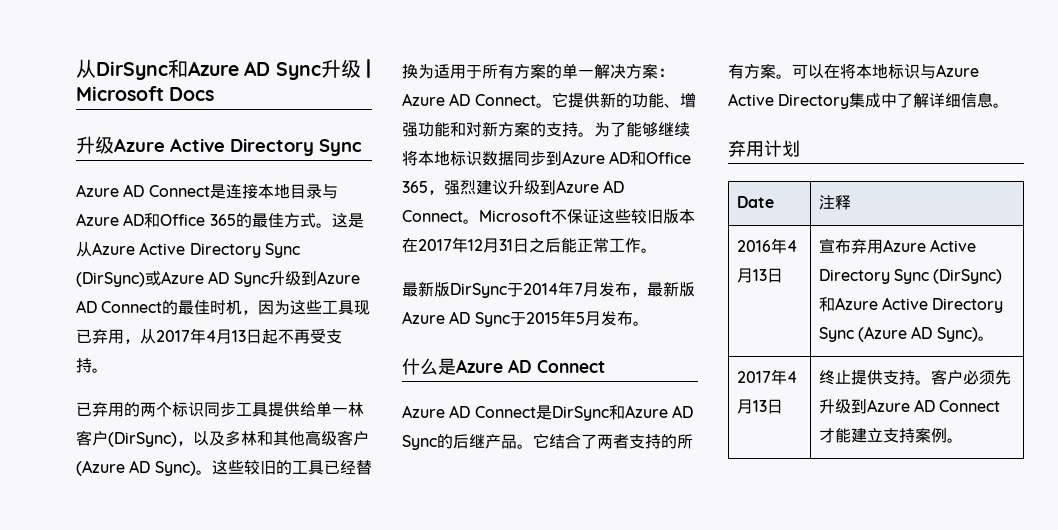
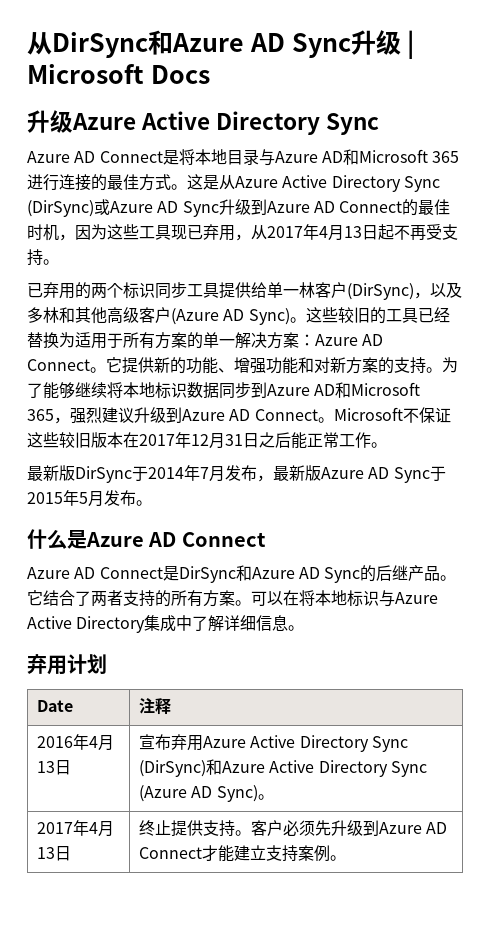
[225,184,258,199] 连接 -> [178,149,195,165] 将
[160,214,236,226] Office 365 -> [358,149,460,163] [27,174,91,191] Microsoft 365进行连接
[646,152,692,164] Office -> [351,382,421,396] Microsoft

